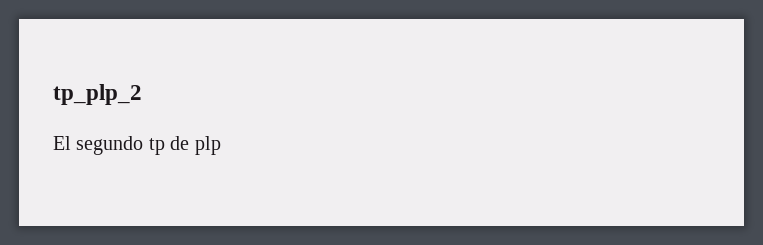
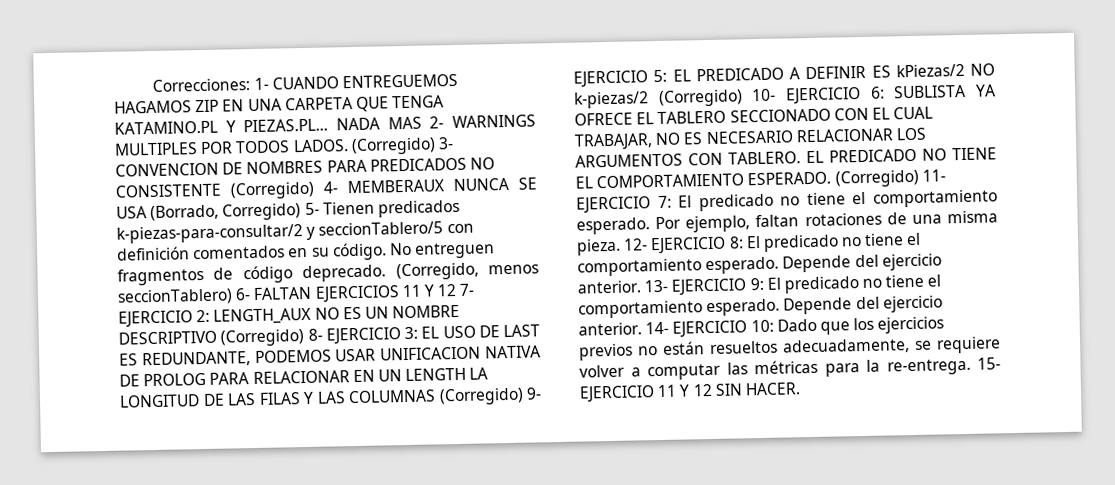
[53,84,142,105] [53,136,221,155] tp_plp_2 // El segundo tp de plp -> [152,73,458,92] [114,95,445,114] [114,114,536,135] [114,137,454,156] [115,157,495,177] [115,177,537,200] [116,199,460,222] [116,221,474,244] [117,242,496,261] [117,262,539,286] [117,283,476,306] [118,304,461,328] [118,324,540,347] [119,345,541,368] [119,367,489,387] [119,387,542,408] [573,63,995,88] [574,84,996,109] [574,106,934,126] [574,127,927,151] [575,147,997,168] [575,169,946,189] [576,189,998,214] [576,210,998,235] [576,232,922,256] [577,253,942,277] [577,274,942,296] [578,295,943,319] [578,316,945,338] [579,336,1001,361] [579,357,1001,381] [579,382,801,403] Correcciones: 1- CUANDO ENTREGUEMOS HAGAMOS ZIP EN UNA CARPETA QUE TENGA KATAMINO.PL Y PIEZAS.PL... NADA MAS 2- WARNINGS MULTIPLES POR TODOS LADOS. (Corregido) 3- CONVENCION DE NOMBRES PARA PREDICADOS NO CONSISTENTE (Corregido) 4- MEMBERAUX NUNCA SE USA (Borrado, Corregido) 5- Tienen predicados k-piezas-para-consultar/2 y seccionTablero/5 con definición comentados en su código. No entreguen fragmentos de código deprecado. (Corregido, menos seccionTablero) 6- FALTAN EJERCICIOS 11 Y 12 7- EJERCICIO 2: LENGTH_AUX NO ES UN NOMBRE DESCRIPTIVO (Corregido) 8- EJERCICIO 3: EL USO DE LAST ES REDUNDANTE, PODEMOS USAR UNIFICACION NATIVA DE PROLOG PARA RELACIONAR EN UN LENGTH LA LONGITUD DE LAS FILAS Y LAS COLUMNAS (Corregido) 9- EJERCICIO 5: EL PREDICADO A DEFINIR ES kPiezas/2 NO k-piezas/2 (Corregido) 10- EJERCICIO 6: SUBLISTA YA OFRECE EL TABLERO SECCIONADO CON EL CUAL TRABAJAR, NO ES NECESARIO RELACIONAR LOS ARGUMENTOS CON TABLERO. EL PREDICADO NO TIENE EL COMPORTAMIENTO ESPERADO. (Corregido) 11- EJERCICIO 7: El predicado no tiene el comportamiento esperado. Por ejemplo, faltan rotaciones de una misma pieza. 12- EJERCICIO 8: El predicado no tiene el comportamiento esperado. Depende del ejercicio anterior. 13- EJERCICIO 9: El predicado no tiene el comportamiento esperado. Depende del ejercicio anterior. 14- EJERCICIO 10: Dado que los ejercicios previos no están resueltos adecuadamente, se requiere volver a computar las métricas para la re-entrega. 15- EJERCICIO 11 Y 12 SIN HACER.

